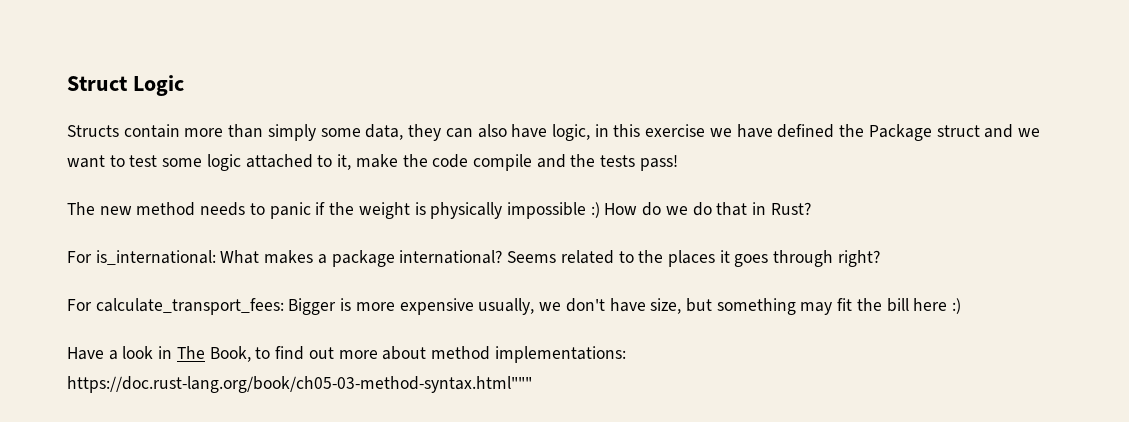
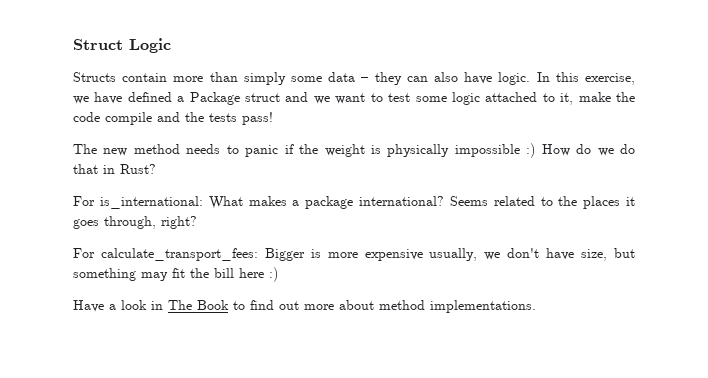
[365,124,404,140] data, -> [328,72,369,82] data –
[551,124,706,141] logic, in this exercise -> [498,72,635,85] logic. In this exercise,
[839,124,865,137] the -> [177,96,185,102] a
[773,250,834,267] through -> [104,216,156,229] through,
[209,346,251,362] Book, -> [197,300,229,310] Book
[494,346,626,363] [67,376,532,393] implementations: https://doc.rust-lang.org/book/ch05-03-method-syntax.html""" -> [430,300,536,313] implementations.

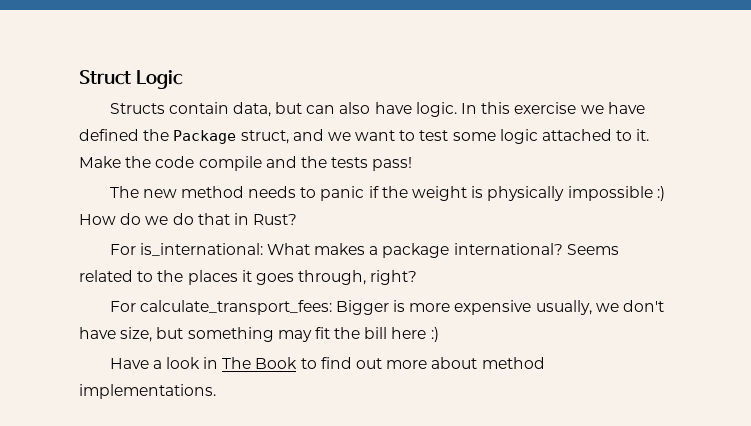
[173,72,402,85] more than simply some data – they -> [232,102,303,117] data, but
[584,73,635,85] exercise, -> [514,102,577,114] exercise
[177,92,281,105] a Package struct -> [143,129,289,144] the Package struct,
[560,92,611,105] it, make -> [636,129,650,141] [79,156,121,168] it. Make

